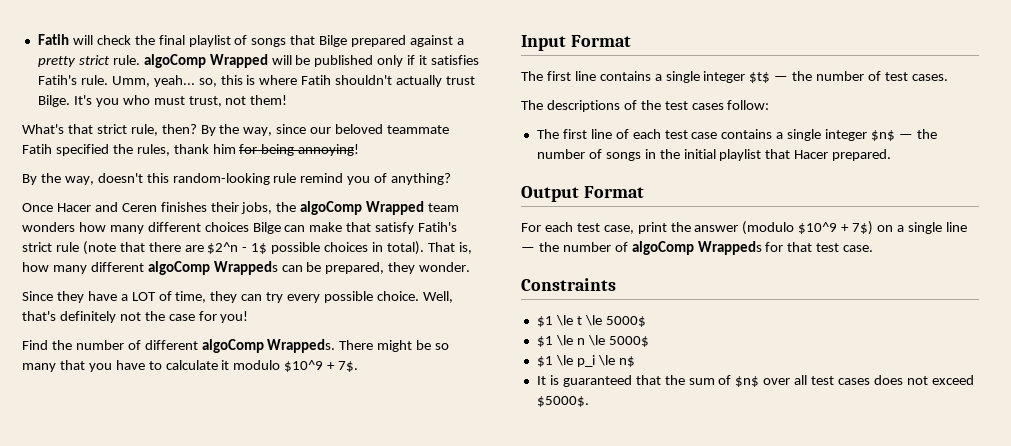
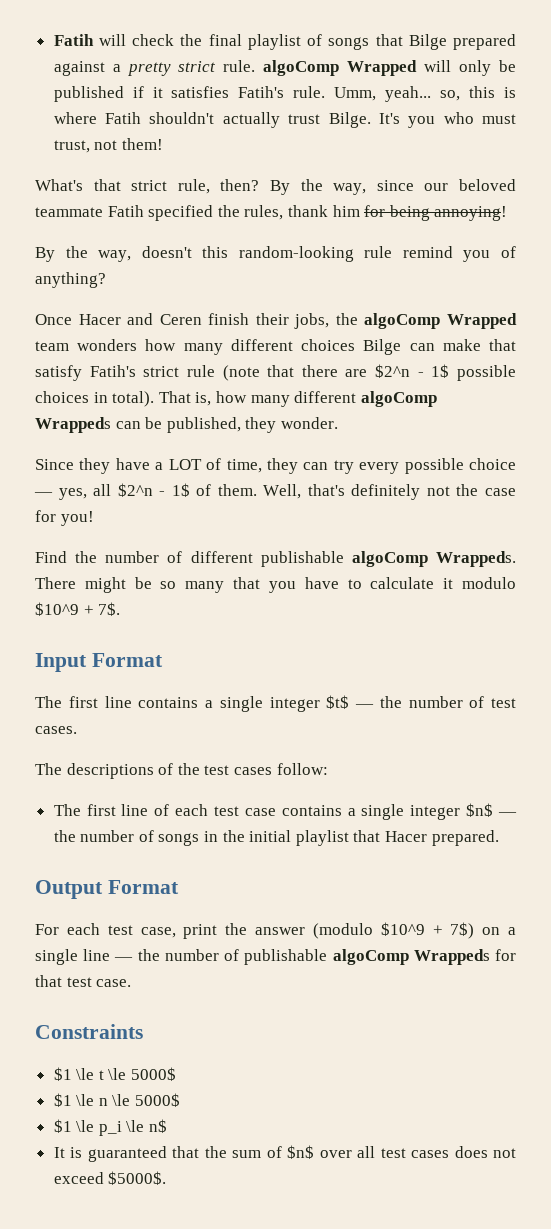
(292, 60) none -> [459,60,492,76] only
[377,55,404,67] only -> (124, 94) none
[160,202,207,212] finishes -> [208,313,250,325] finish
[325,262,385,274] prepared, -> [166,417,241,433] published,
[376,291,419,301] choice. -> [469,458,516,470] [34,483,257,500] choice — yes, all $2^n - 1$ of them.
(198, 345) none -> [260,551,344,567] publishable
(628, 247) none -> [244,949,328,965] publishable

